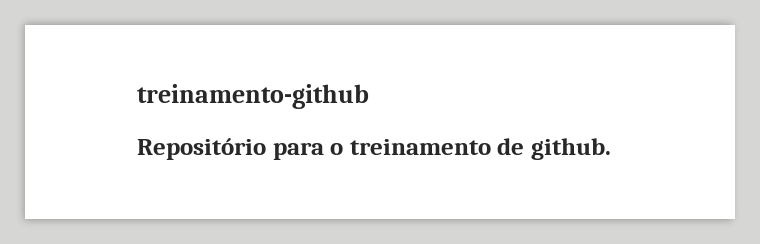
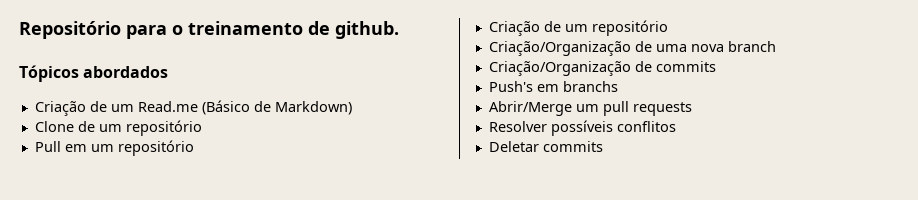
[137,84,369,109] treinamento-github // -> (19, 30) none
(612, 149) none -> [19,65,169,82] [34,100,352,116] [34,120,202,136] [34,140,194,156] [488,20,668,36] [488,41,776,56] [488,61,716,76] [488,81,618,92] [488,101,692,116] [488,120,676,136] [488,141,603,152] // Tópicos abordados // Criação de um Read.me (Básico de Markdown) // Clone de um repositório // Pull em um repositório // Criação de um repositório // Criação/Organização de uma nova branch // Criação/Organização de commits // Push's em branchs // Abrir/Merge um pull requests // Resolver possíveis conflitos // Deletar commits

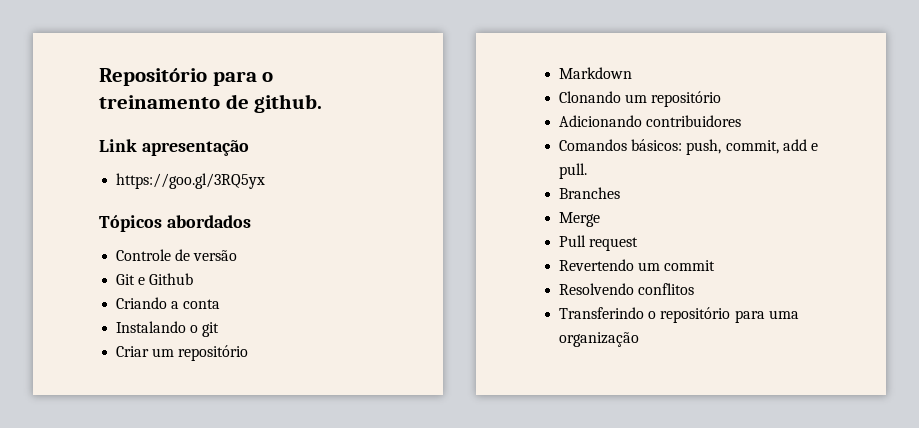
(399, 30) none -> [99,139,249,156] [116,173,266,189] // Link apresentação // https://goo.gl/3RQ5yx
[34,100,352,116] [34,120,202,136] [34,140,194,156] [488,20,668,36] [488,41,776,56] [488,61,716,76] [488,81,618,92] [488,101,692,116] [488,120,676,136] [488,141,603,152] Criação de um Read.me (Básico de Markdown) // Clone de um repositório // Pull em um repositório // Criação de um repositório // Criação/Organização de uma nova branch // Criação/Organização de commits // Push's em branchs // Abrir/Merge um pull requests // Resolver possíveis conflitos // Deletar commits -> [116,249,238,261] [116,273,194,285] [116,297,221,309] [116,321,220,337] [116,345,249,361] [559,67,633,79] [559,91,722,107] [559,115,742,127] [559,139,818,155] [559,163,588,179] [559,187,621,199] [559,212,601,227] [559,235,639,251] [559,259,716,271] [559,283,695,295] [559,307,799,323] [559,332,640,347] Controle de versão // Git e Github // Criando a conta // Instalando o git // Criar um repositório // Markdown // Clonando um repositório // Adicionando contribuidores // Comandos básicos: push, commit, add e pull. // Branches // Merge // Pull request // Revertendo um commit // Resolvendo conflitos // Transferindo o repositório para uma organização

